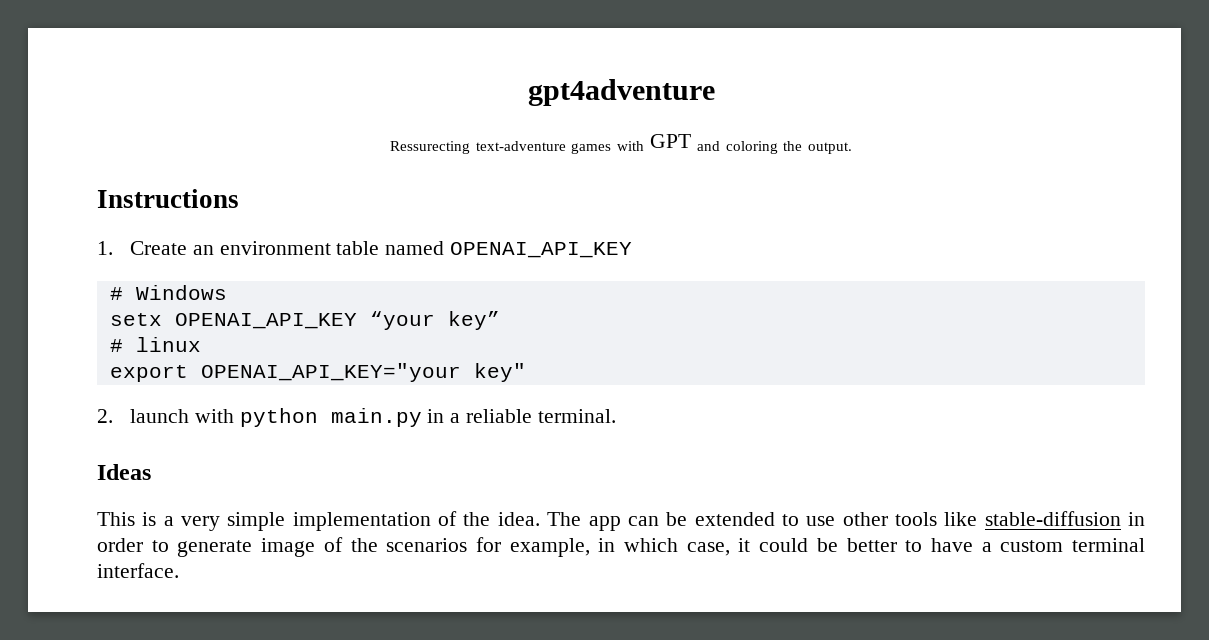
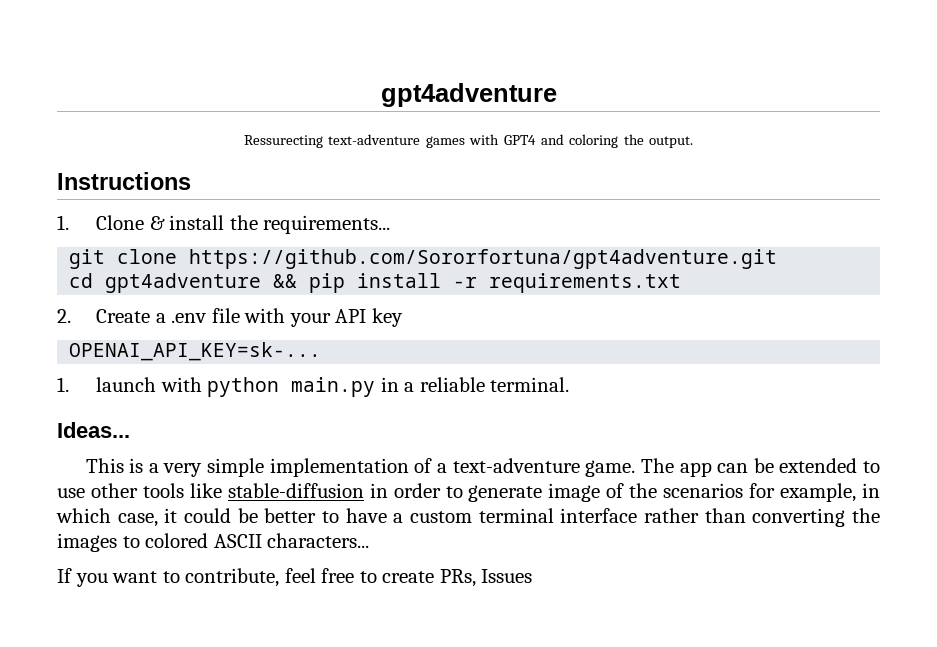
[649,134,691,148] GPT -> [504,135,537,145] GPT4
[129,241,632,258] [109,285,227,300] [109,311,500,330] [109,337,201,352] [109,363,526,382] [97,409,113,423] Create an environment table named OPENAI_API_KEY // # Windows // setx OPENAI_API_KEY “your key” // # linux // export OPENAI_API_KEY="your key" // 2. -> [95,215,391,234] [69,249,778,269] [69,273,682,293] [57,308,403,327] [69,342,322,361] [57,377,69,392] Clone & install the requirements... // git clone https://github.com/Sororfortuna/gpt4adventure.git // cd gpt4adventure && pip install -r requirements.txt // 2. Create a .env file with your API key // OPENAI_API_KEY=sk-... // 1.
[97,464,151,480] Ideas -> [57,422,130,438] Ideas...
[463,512,540,526] the idea. -> [436,458,636,477] a text-adventure game.
[97,563,179,578] interface. -> [560,508,880,527] [57,533,370,552] [57,568,533,587] interface rather than converting the images to colored ASCII characters... // If you want to contribute, feel free to create PRs, Issues

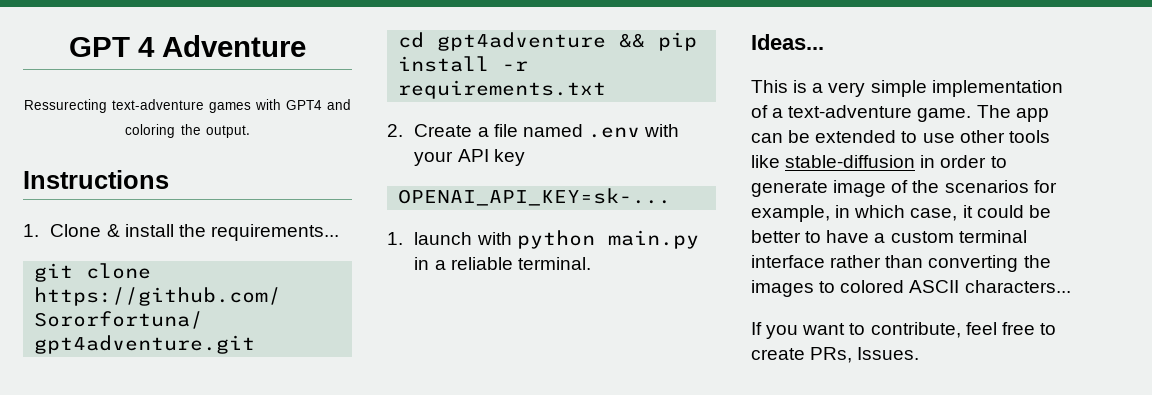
[380,83,557,107] gpt4adventure -> [69,35,306,57] GPT 4 Adventure
[171,308,240,323] .env file -> [493,124,640,138] file named .env
[481,569,533,583] Issues -> [857,347,920,360] Issues.

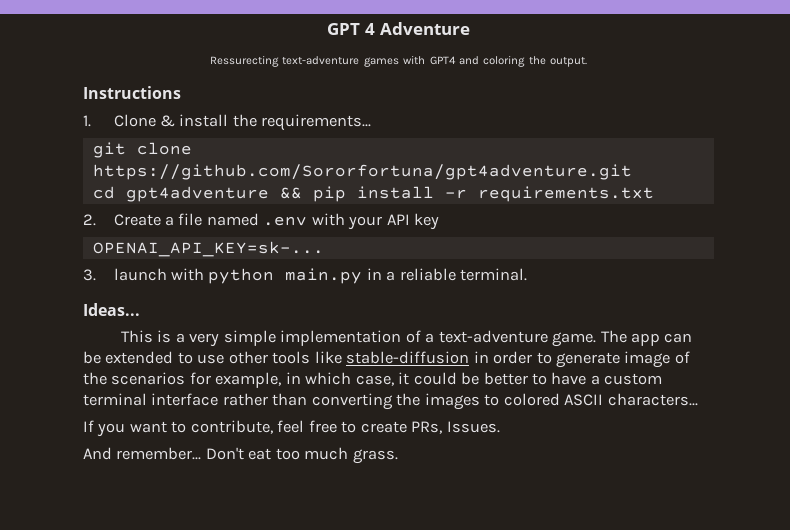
[387,232,403,245] 1. -> [83,269,96,281] 3.
(920, 353) none -> [83,447,398,464] // And remember... Don't eat too much grass.

